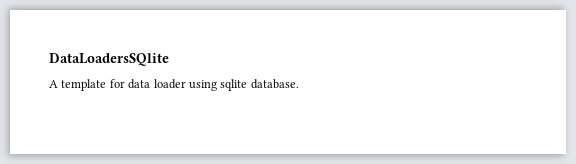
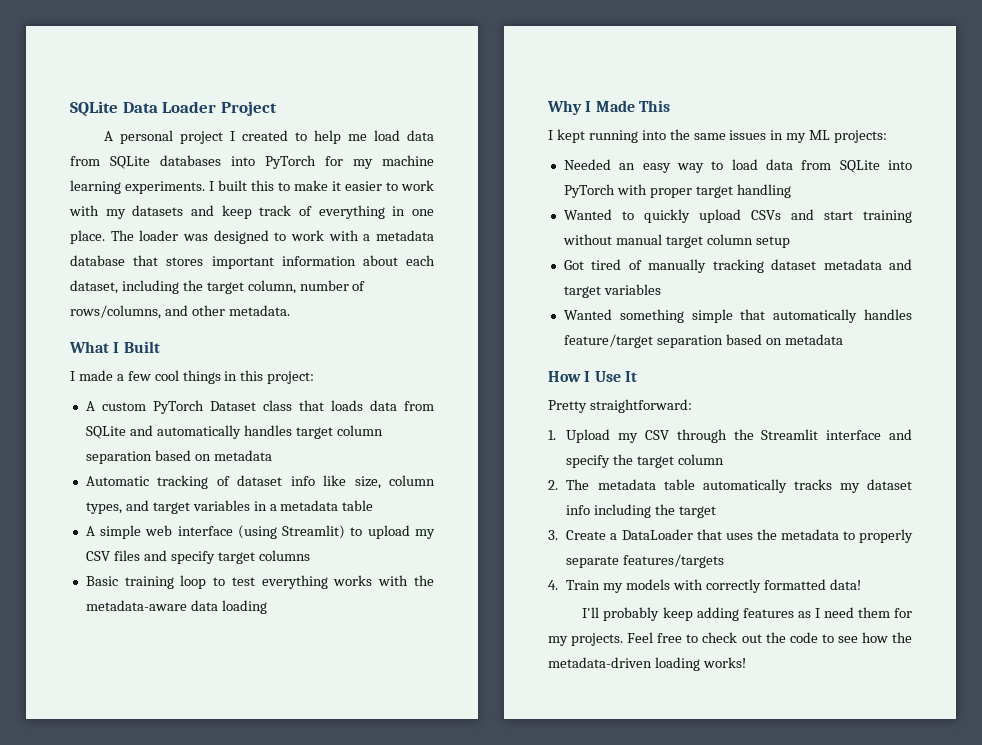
[49,53,169,66] [49,79,299,91] DataLoadersSQlite // A template for data loader using sqlite database. -> [70,101,277,117] [104,130,434,144] [70,155,434,169] [70,180,434,194] [69,205,434,219] [70,230,434,244] [70,255,435,269] [70,280,366,294] [70,305,290,319] [69,341,160,353] [70,370,315,384] [85,400,435,414] [85,425,383,439] [85,450,272,464] [85,475,436,489] [85,500,374,514] [85,525,436,539] [85,550,310,564] [85,575,435,589] [85,600,267,614] [547,100,670,115] [548,129,888,143] [563,159,912,173] [563,184,791,198] [563,209,912,223] [562,234,790,248] [563,259,913,273] [563,284,661,298] [563,309,912,323] [563,334,843,348] [548,371,637,382] [548,399,692,413] [548,429,912,443] [566,454,725,468] [548,479,912,493] [566,504,717,518] [548,529,913,543] [566,554,725,568] [548,579,861,593] [582,607,912,621] [548,632,912,646] [548,657,746,671] SQLite Data Loader Project // A personal project I created to help me load data from SQLite databases into PyTorch for my machine learning experiments. I built this to make it easier to work with my datasets and keep track of everything in one place. The loader was designed to work with a metadata database that stores important information about each dataset, including the target column, number of rows/columns, and other metadata. // What I Built // I made a few cool things in this project: // A custom PyTorch Dataset class that loads data from SQLite and automatically handles target column separation based on metadata // Automatic tracking of dataset info like size, column types, and target variables in a metadata table // A simple web interface (using Streamlit) to upload my CSV files and specify target columns // Basic training loop to test everything works with the metadata-aware data loading // Why I Made This // I kept running into the same issues in my ML projects: // Needed an easy way to load data from SQLite into PyTorch with proper target handling // Wanted to quickly upload CSVs and start training without manual target column setup // Got tired of manually tracking dataset metadata and target variables // Wanted something simple that automatically handles feature/target separation based on metadata // How I Use It // Pretty straightforward: // 1. Upload my CSV through the Streamlit interface and specify the target column // 2. The metadata table automatically tracks my dataset info including the target // 3. Create a DataLoader that uses the metadata to properly separate features/targets // 4. Train my models with correctly formatted data! // I'll probably keep adding features as I need them for my projects. Feel free to check out the code to see how the metadata-driven loading works!

